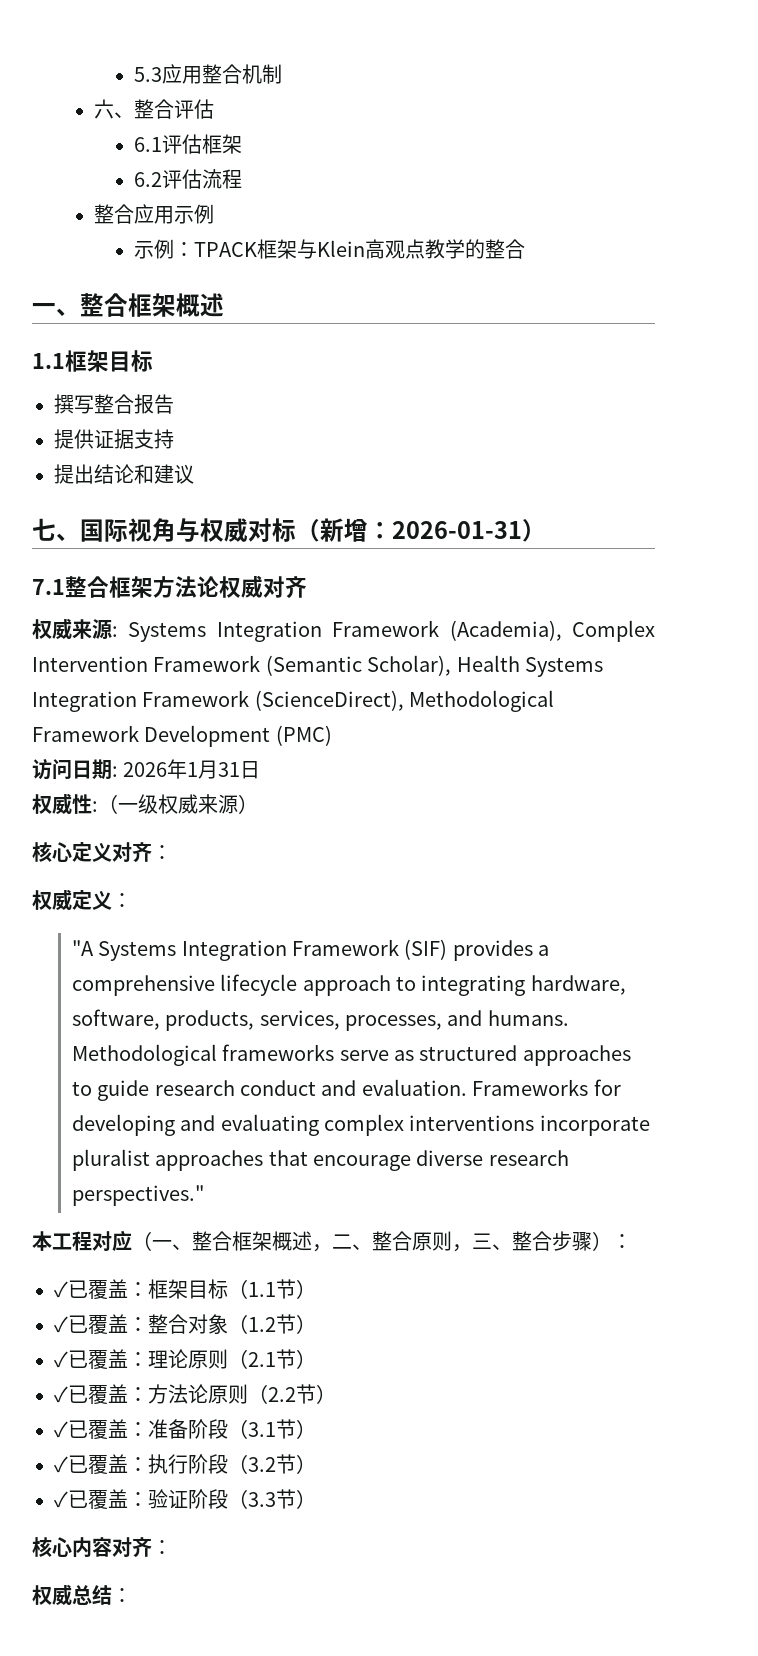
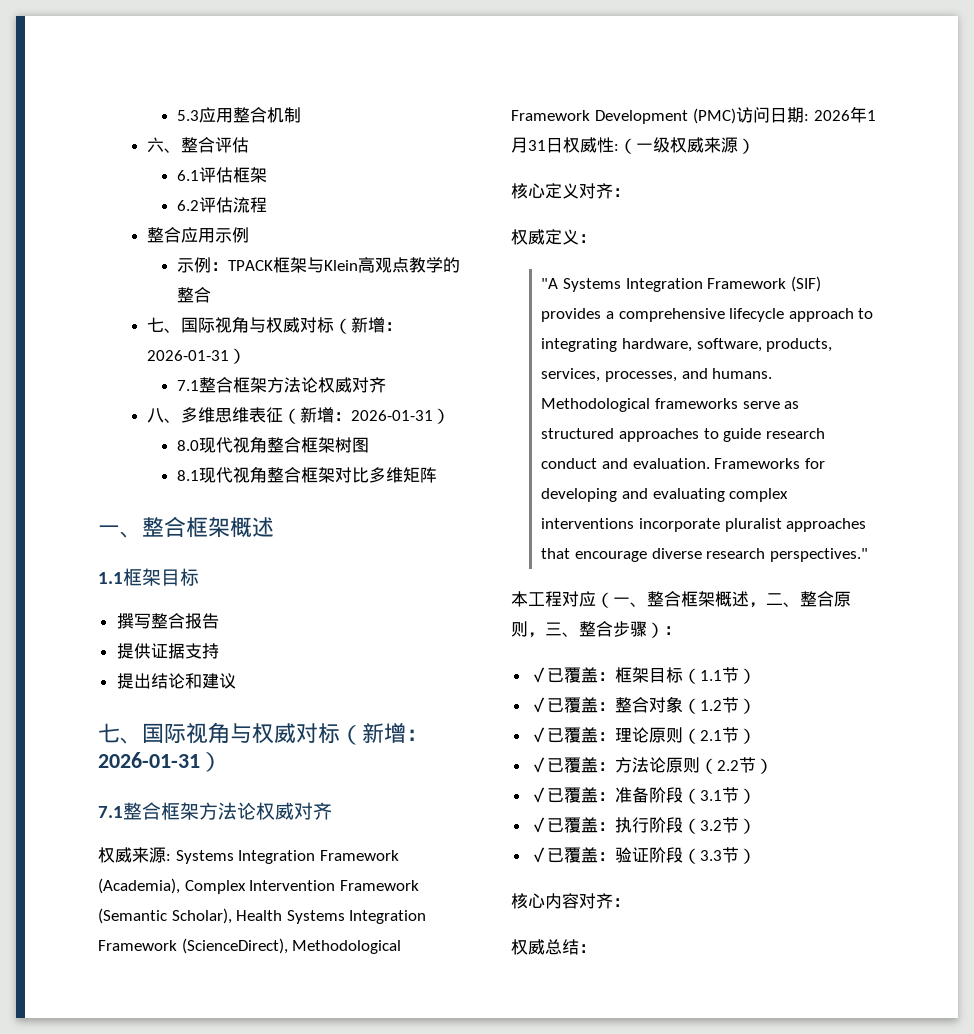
(525, 249) none -> [147,316,403,334] [147,348,247,364] [177,377,387,393] [147,407,451,424] [177,436,370,453] [177,466,438,483] // 七、国际视角与权威对标（新增：2026-01-31） // 7.1整合框架方法论权威对齐 // 八、多维思维表征（新增：2026-01-31） // 8.0现代视角整合框架树图 // 8.1现代视角整合框架对比多维矩阵
(332, 735) // -> (736, 116) none
(261, 770) // -> (563, 145) none

